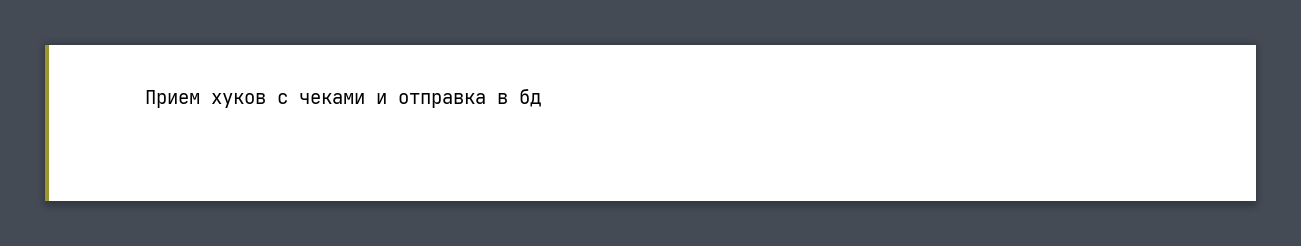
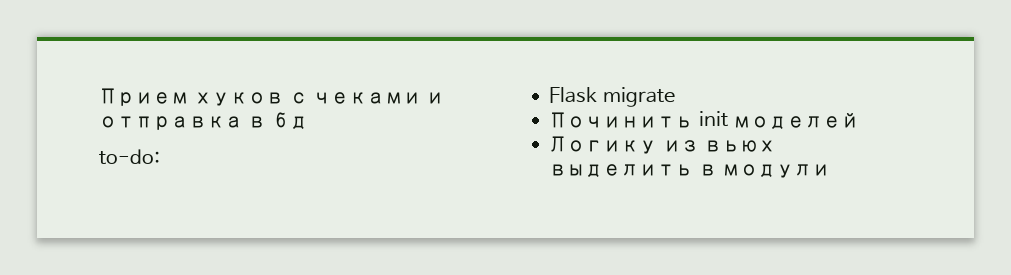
(541, 98) none -> [99,149,160,165] [549,87,675,107] [549,111,859,130] [549,136,776,154] [549,164,830,178] // to-do: // Flask migrate // Починить init моделей // Логику из вьюх выделить в модули

